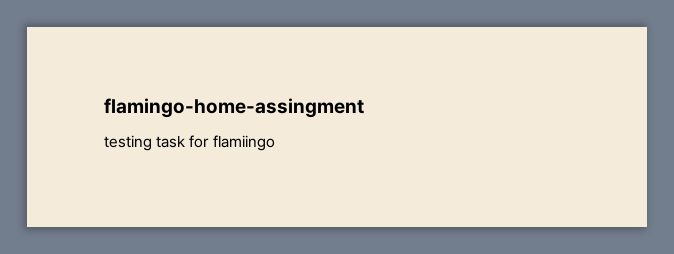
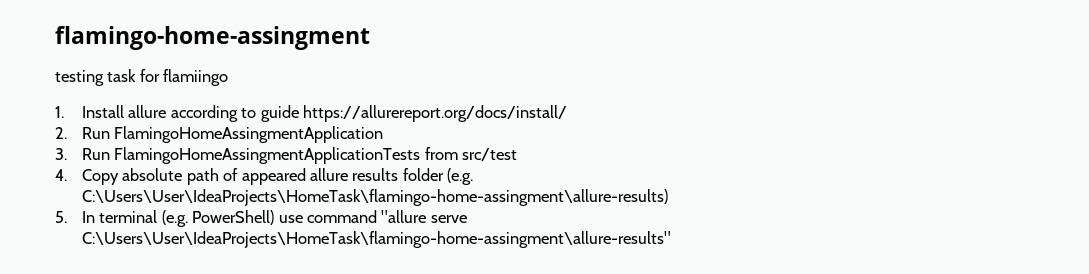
(275, 143) none -> [55,105,568,122] [55,126,384,143] [55,147,518,164] [55,168,474,185] [81,189,668,206] [55,210,467,227] [81,231,671,248] // 1. Install allure according to guide https://allurereport.org/docs/install/ // 2. Run FlamingoHomeAssingmentApplication // 3. Run FlamingoHomeAssingmentApplicationTests from src/test // 4. Copy absolute path of appeared allure results folder (e.g. C:\Users\User\IdeaProjects\HomeTask\flamingo-home-assingment\allure-results) // 5. In terminal (e.g. PowerShell) use command "allure serve C:\Users\User\IdeaProjects\HomeTask\flamingo-home-assingment\allure-results"

